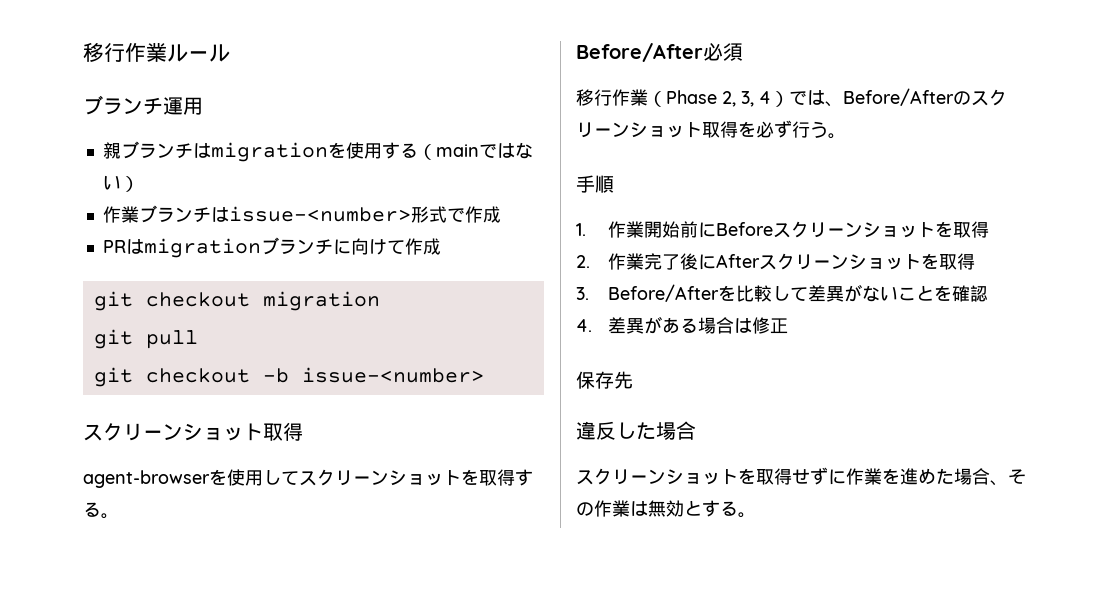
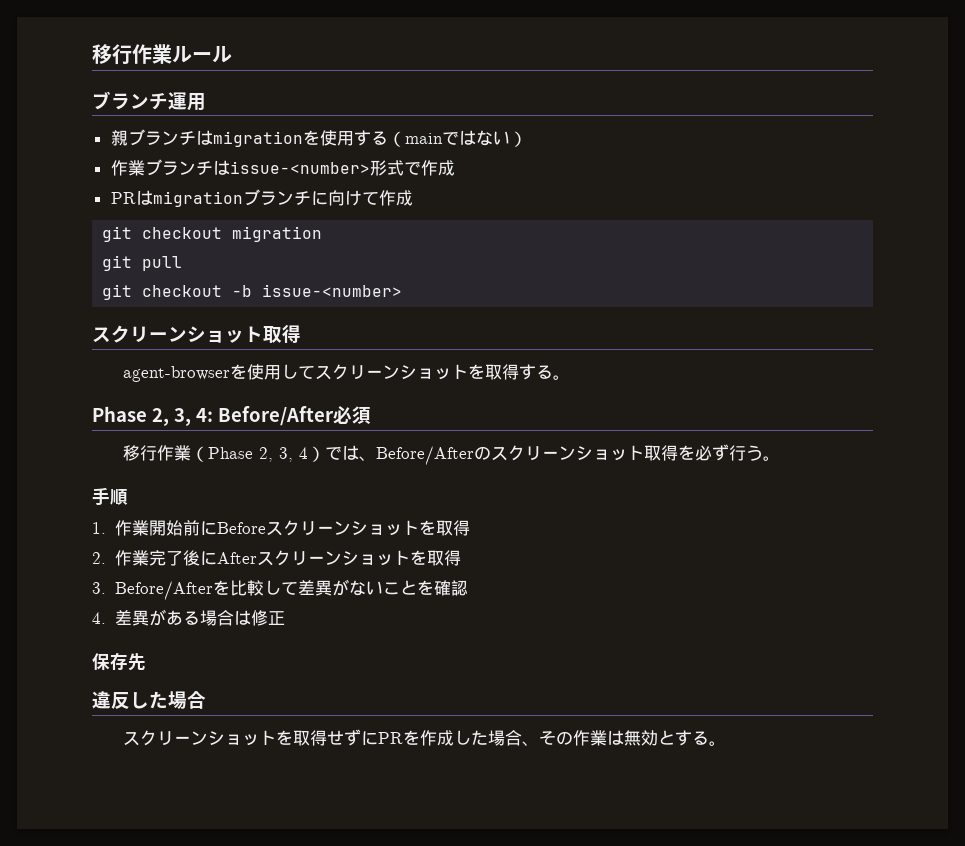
(119, 516) none -> [92,406,213,426] Phase 2, 3, 4:
[846,468,936,485] 作業を進め -> [378,730,472,746] PRを作成し

